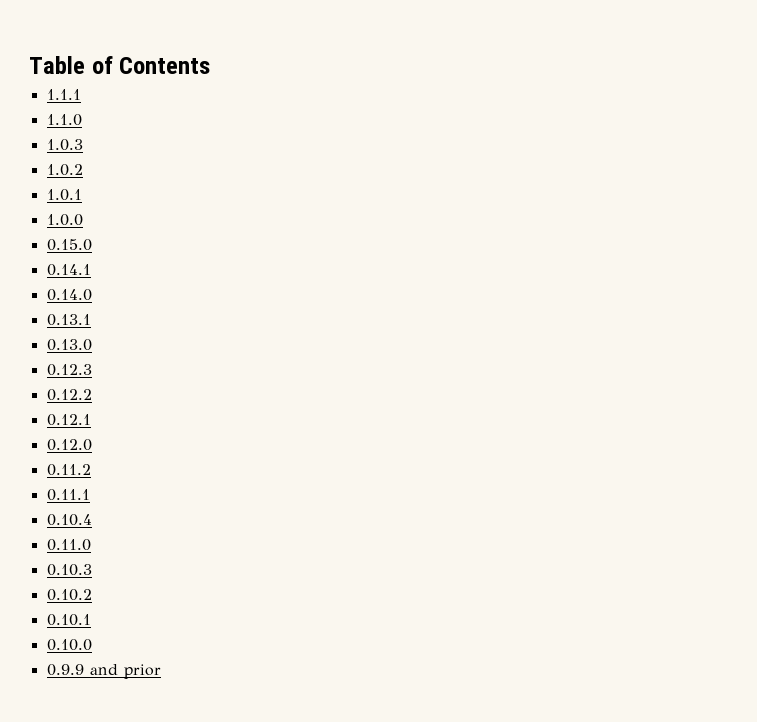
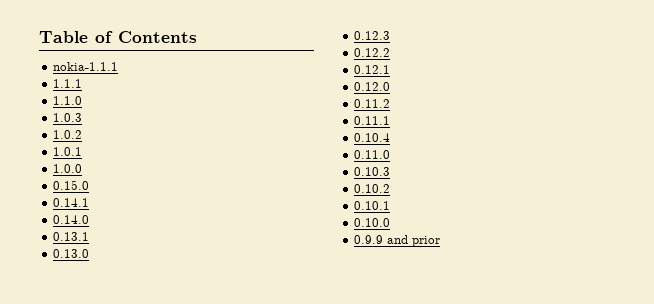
(211, 65) none -> [53,62,119,71] // nokia-1.1.1

